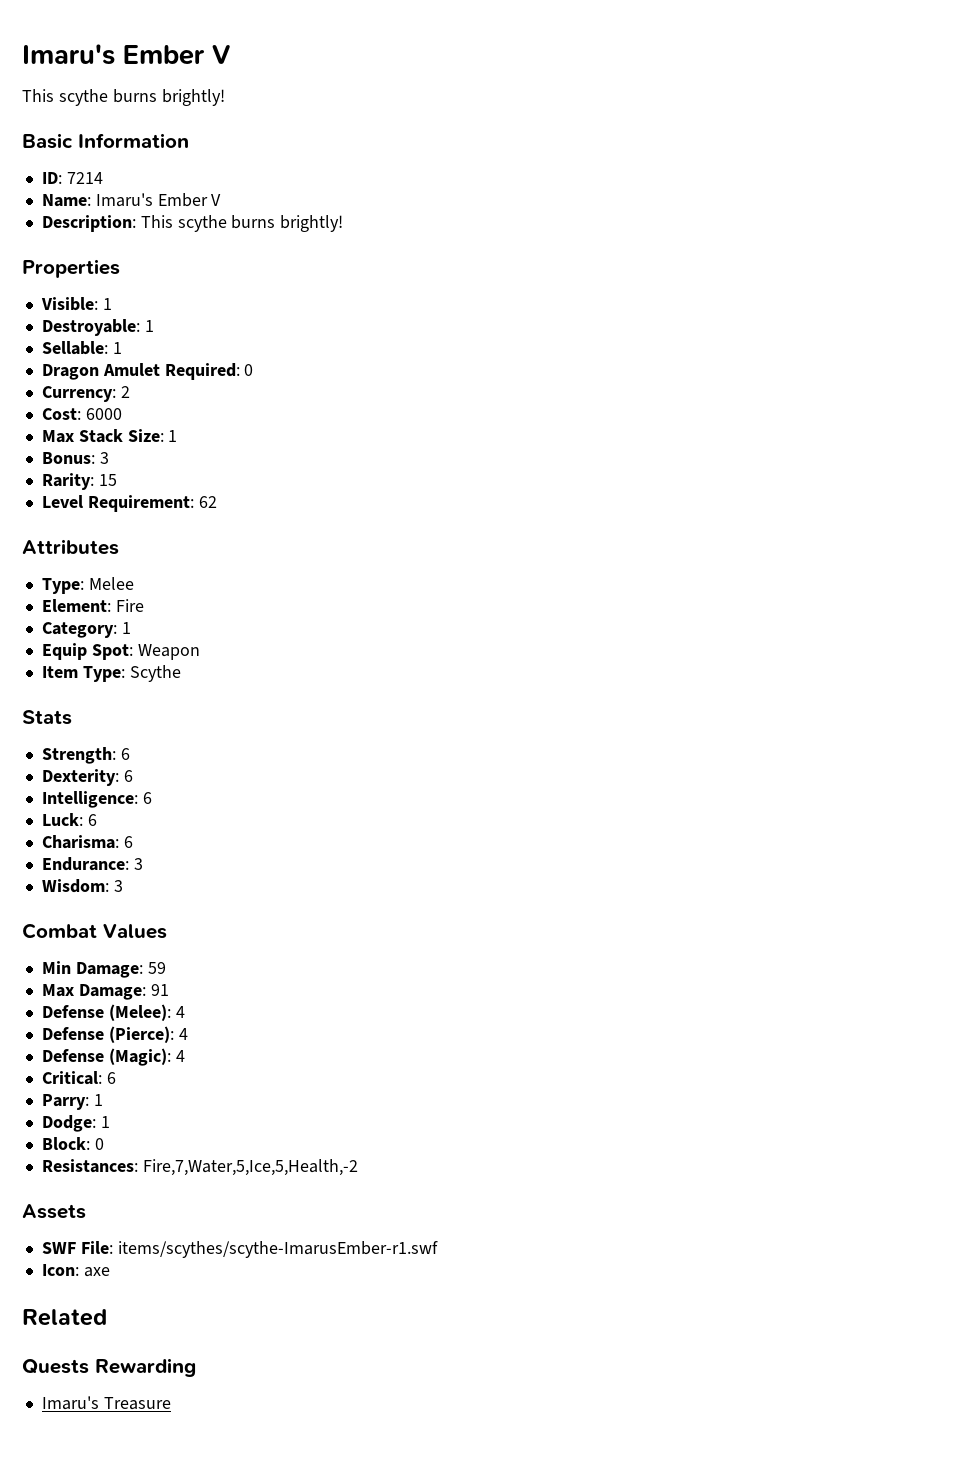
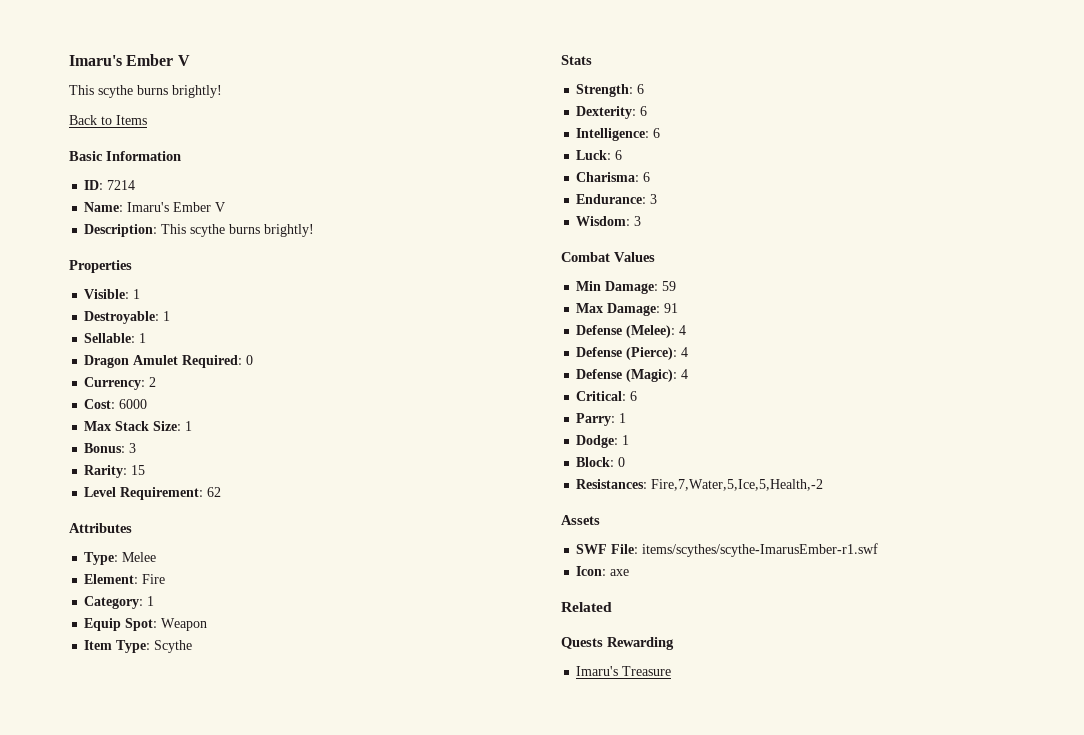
(225, 97) none -> [69,115,147,125] // Back to Items

